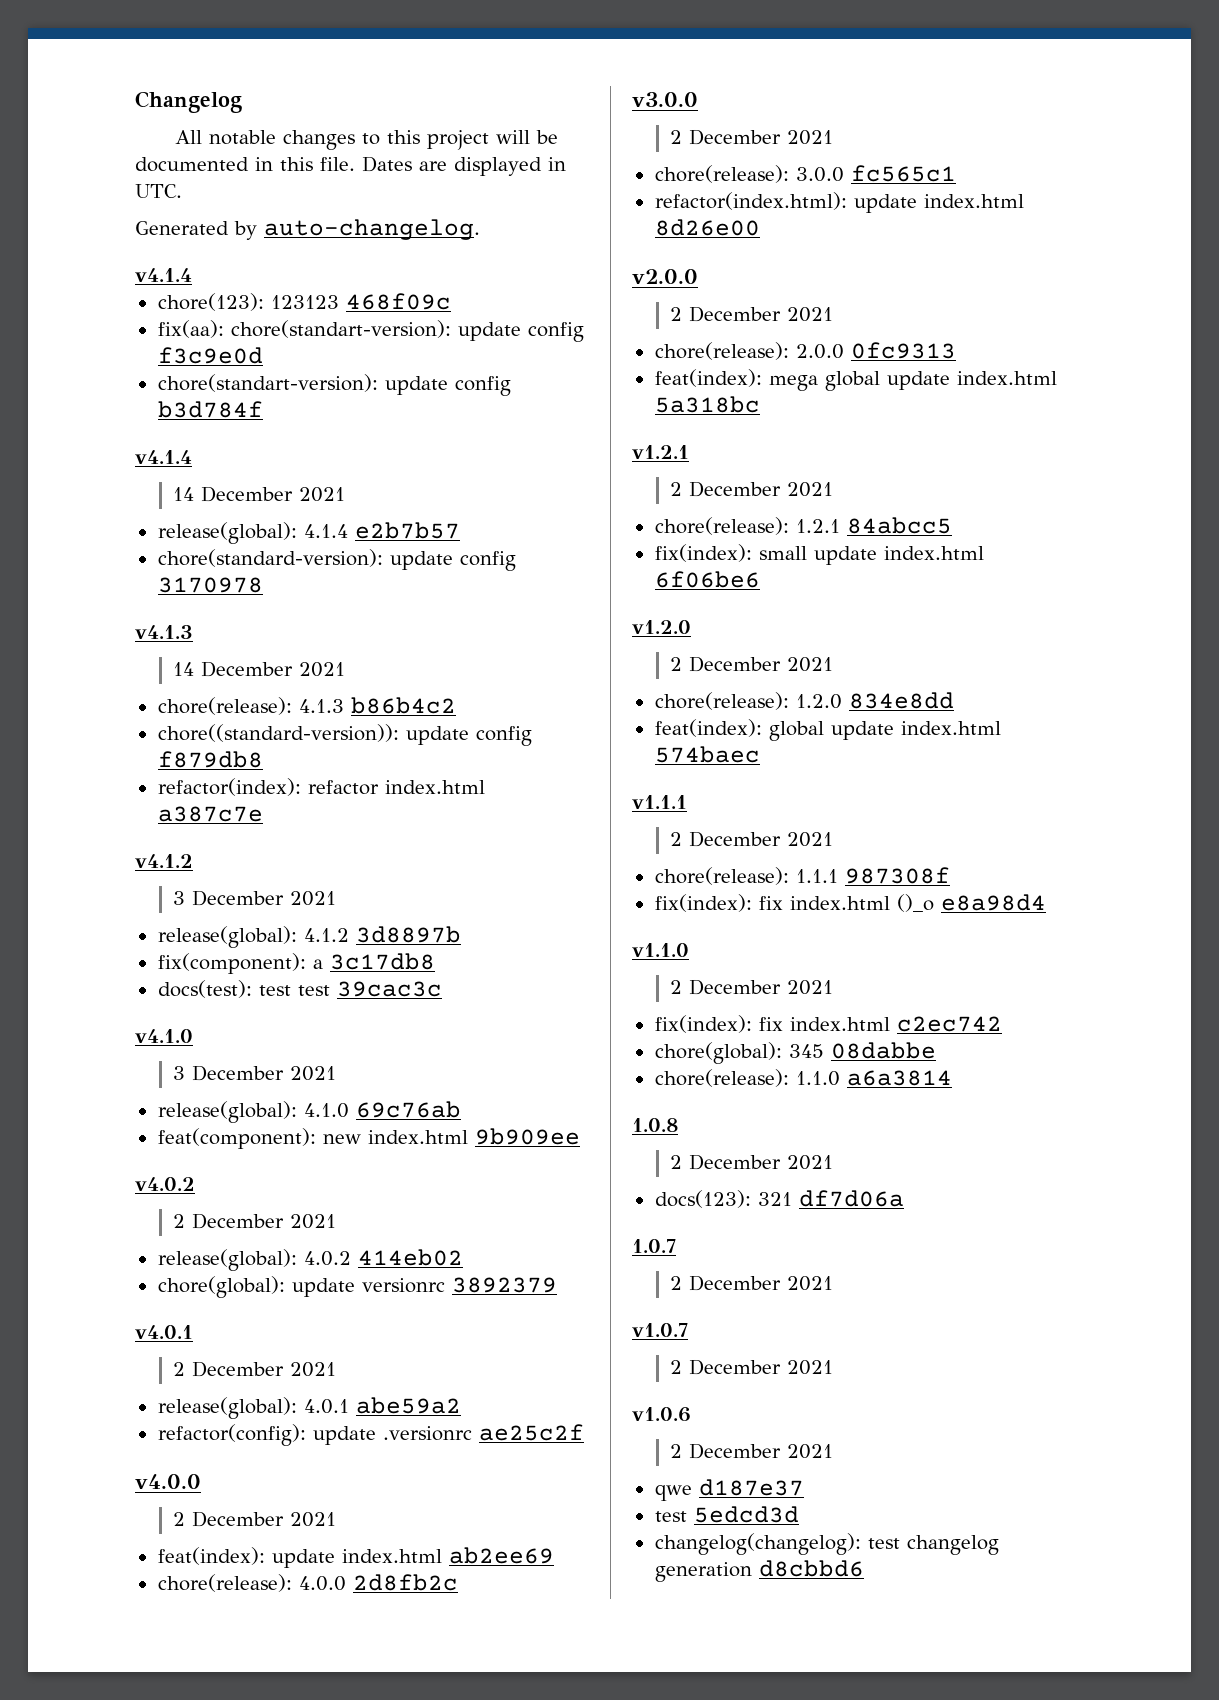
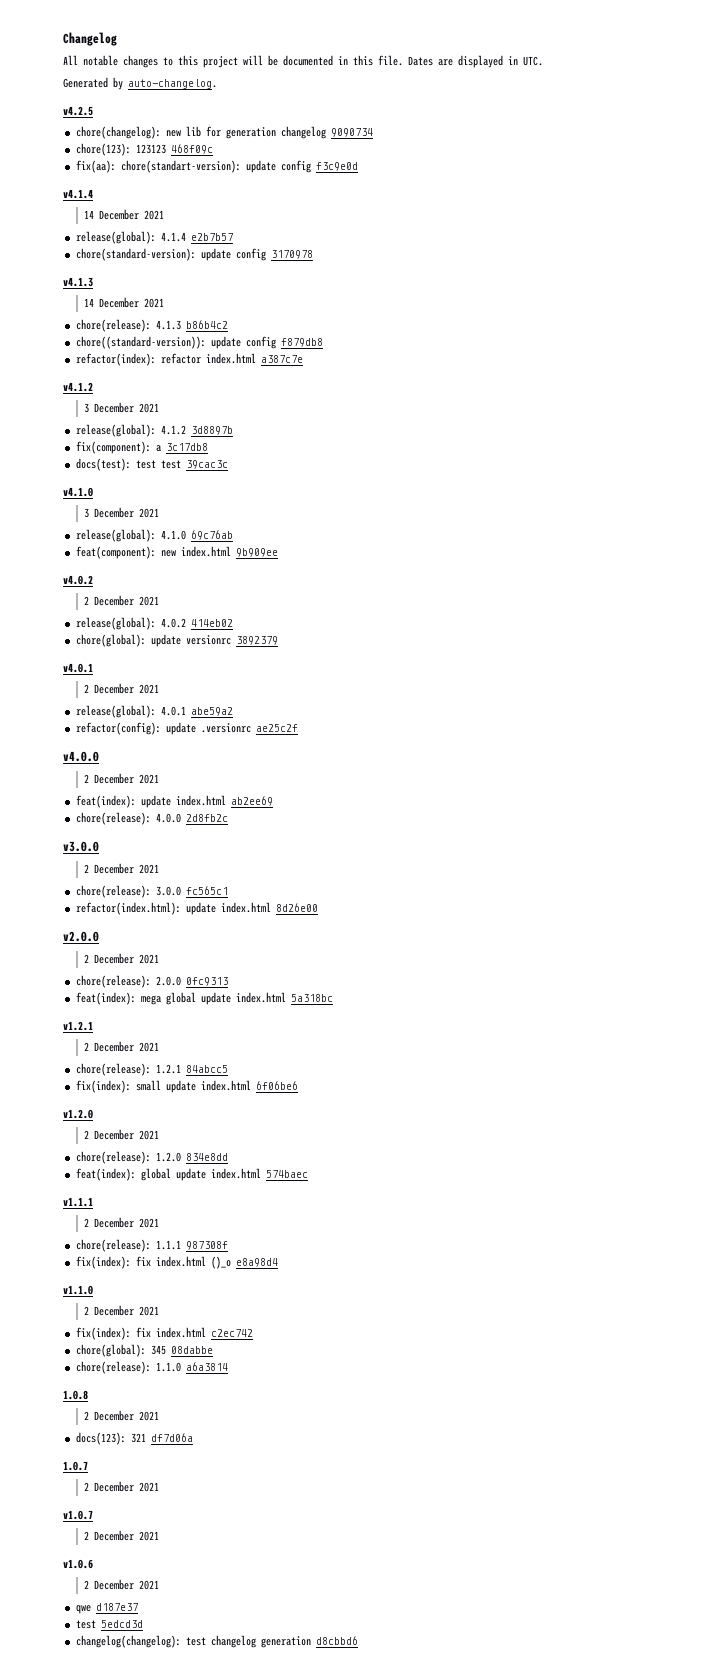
[135,268,192,282] v4.1.4 -> [63,106,93,116] [75,126,373,139] v4.2.5 // chore(changelog): new lib for generation changelog 9090734
[157,374,511,396] [157,401,263,418] // chore(standart-version): update config b3d784f -> (358, 166) none

